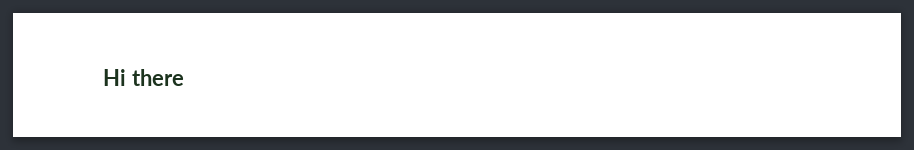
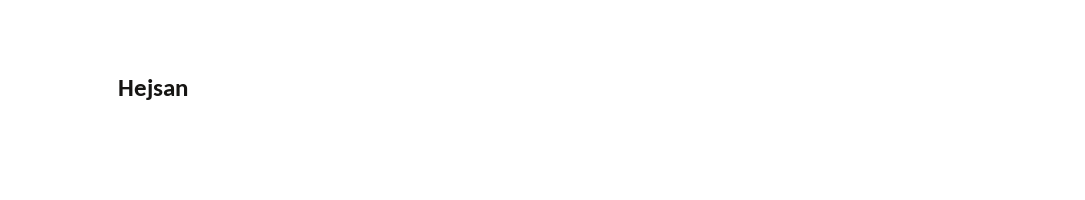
[103,69,184,86] Hi there -> [118,79,188,100] Hejsan

